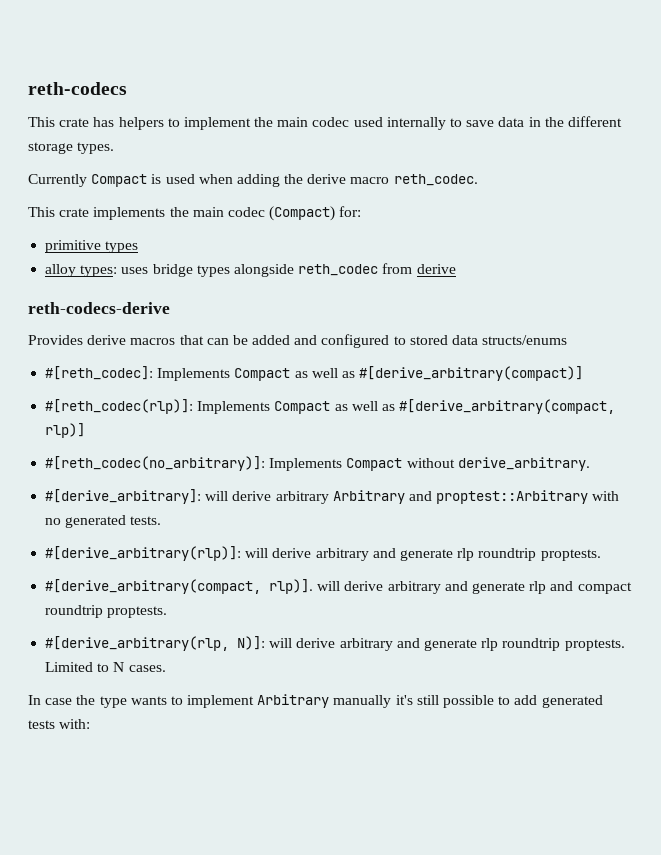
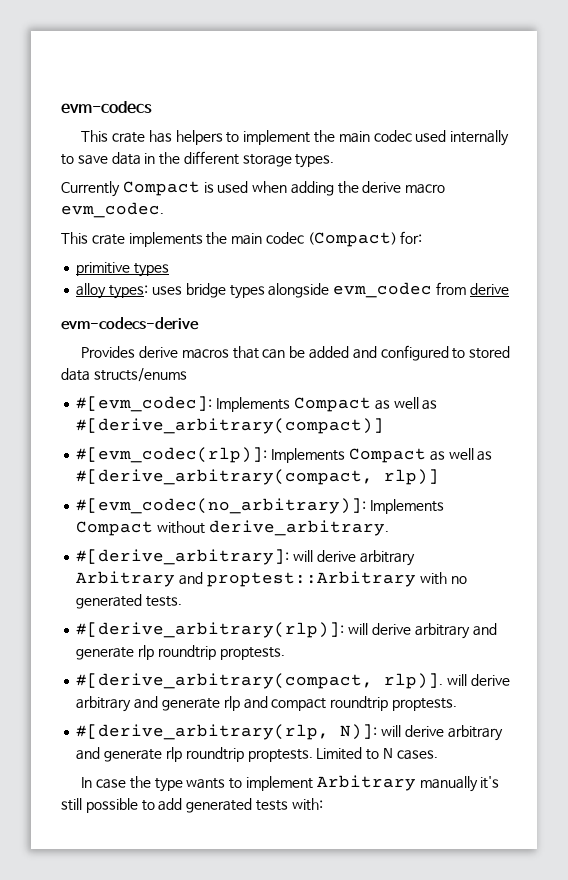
[28,82,127,95] reth-codecs -> [61,101,152,114] evm-codecs
[393,174,478,186] reth_codec. -> [61,202,164,218] evm_codec.
[298,264,379,276] reth_codec -> [333,282,433,298] evm_codec
[28,302,170,314] reth-codecs-derive -> [61,317,199,330] evm-codecs-derive
[45,366,154,380] #[reth_codec]: -> [76,396,213,412] #[evm_codec]:
[45,399,194,414] #[reth_codec(rlp)]: -> [76,447,268,463] #[evm_codec(rlp)]:
[45,456,266,471] #[reth_codec(no_arbitrary)]: -> [76,498,367,514] #[evm_codec(no_arbitrary)]:

